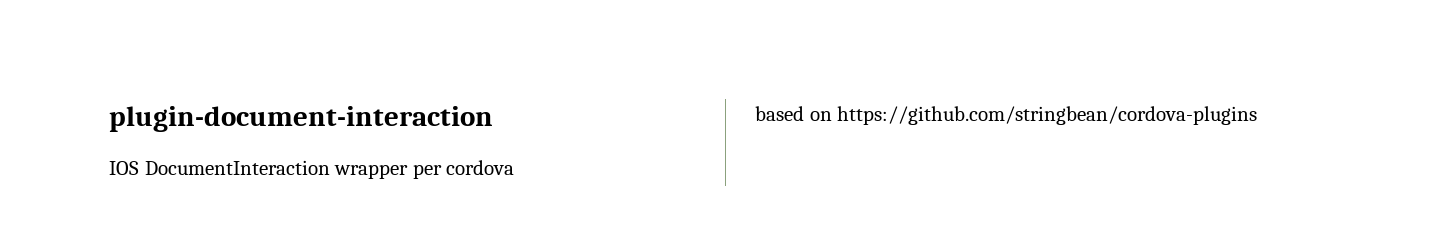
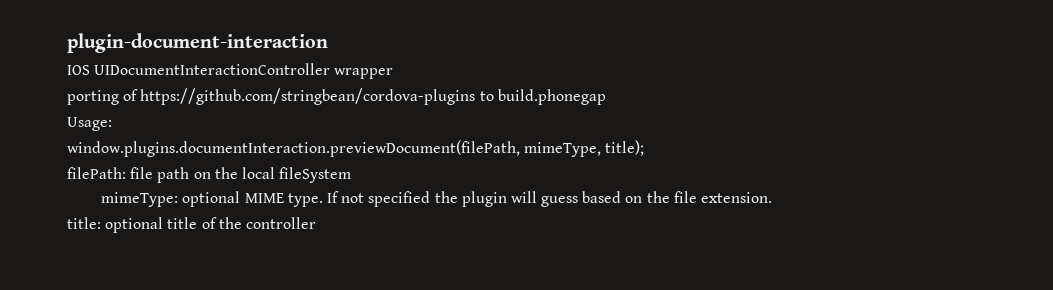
[144,160,330,175] DocumentInteraction -> [94,63,331,75] UIDocumentInteractionController
[412,160,515,179] [755,106,1258,125] per cordova // based on https://github.com/stringbean/cordova-plugins -> [67,88,606,105] [67,117,112,131] [67,140,645,157] [67,167,352,183] [101,191,773,207] [67,217,316,233] // porting of https://github.com/stringbean/cordova-plugins to build.phonegap // Usage: // window.plugins.documentInteraction.previewDocument(filePath, mimeType, title); // filePath: file path on the local fileSystem // mimeType: optional MIME type. If not specified the plugin will guess based on the file extension. // title: optional title of the controller

